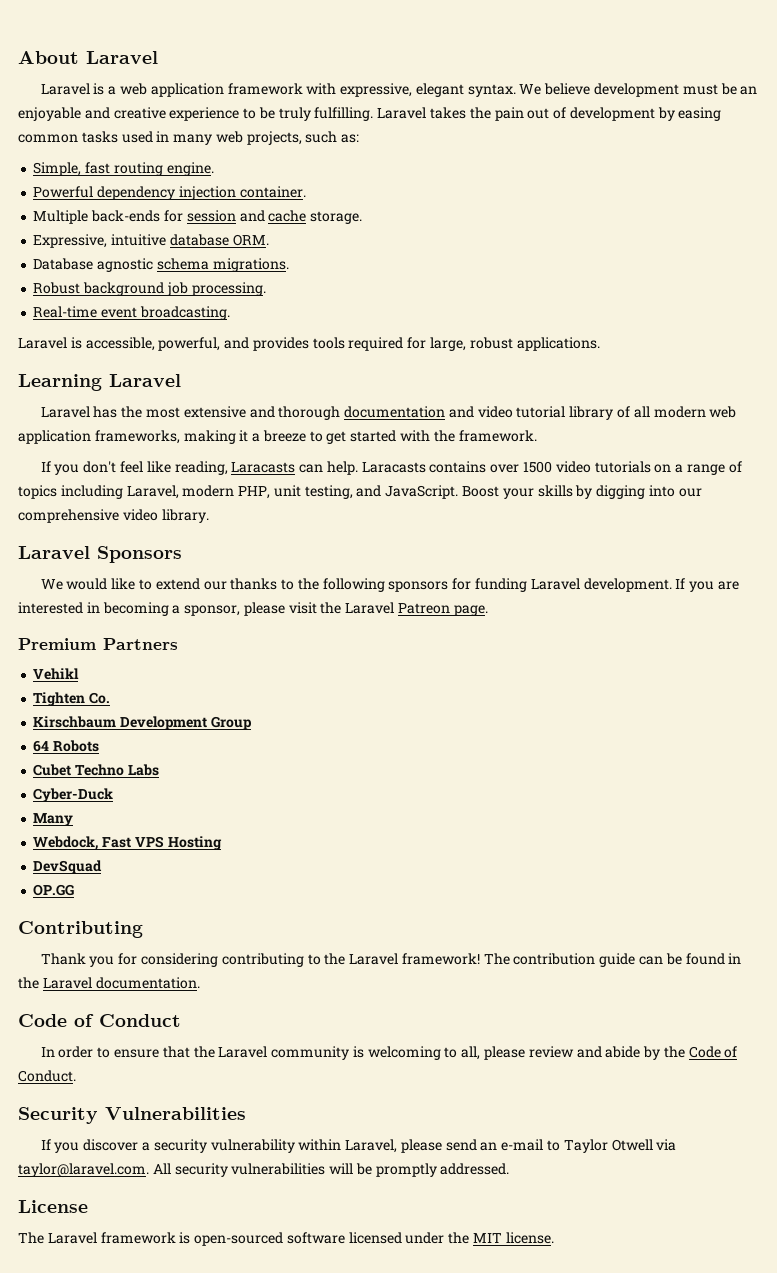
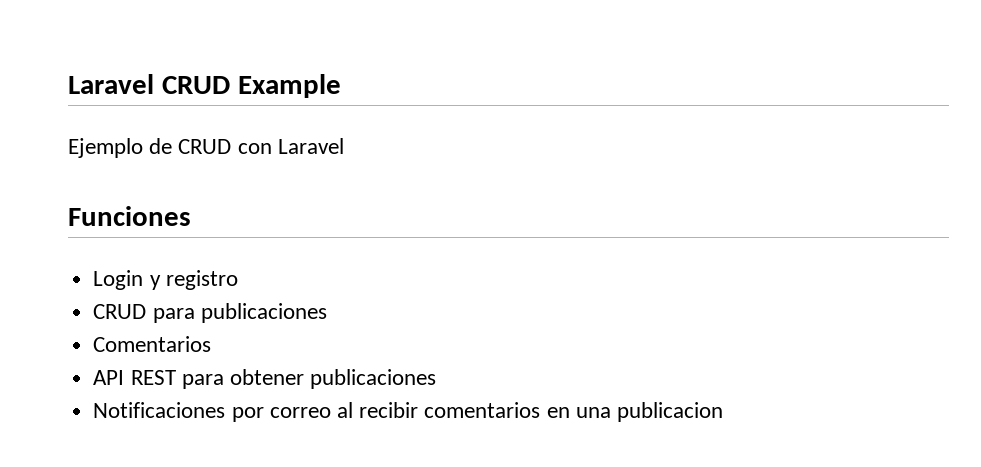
[18,51,158,64] [40,83,758,97] [18,107,722,121] [18,131,360,145] [33,162,214,176] [33,186,306,200] [33,210,363,224] [33,234,269,248] [33,258,289,272] [33,282,266,296] [33,306,230,320] [18,337,600,351] [18,374,181,391] [40,406,737,420] [18,430,537,444] [40,461,742,475] [18,485,702,499] [18,509,209,523] [18,546,182,563] [40,578,739,592] [18,602,488,616] [18,638,178,650] [33,668,80,680] [33,692,111,706] [33,716,252,730] [33,740,100,752] [33,764,159,776] [33,788,114,802] [33,813,74,826] [33,836,222,850] [33,860,103,874] [33,884,75,896] [18,921,143,938] [40,953,742,967] [18,977,200,989] [18,1014,181,1027] [40,1046,738,1060] [18,1070,76,1082] [18,1107,246,1124] [40,1139,677,1153] [18,1163,510,1178] [18,1200,88,1213] [18,1232,554,1246] About Laravel // Laravel is a web application framework with expressive, elegant syntax. We believe development must be an enjoyable and creative experience to be truly fulfilling. Laravel takes the pain out of development by easing common tasks used in many web projects, such as: // Simple, fast routing engine. // Powerful dependency injection container. // Multiple back-ends for session and cache storage. // Expressive, intuitive database ORM. // Database agnostic schema migrations. // Robust background job processing. // Real-time event broadcasting. // Laravel is accessible, powerful, and provides tools required for large, robust applications. // Learning Laravel // Laravel has the most extensive and thorough documentation and video tutorial library of all modern web application frameworks, making it a breeze to get started with the framework. // If you don't feel like reading, Laracasts can help. Laracasts contains over 1500 video tutorials on a range of topics including Laravel, modern PHP, unit testing, and JavaScript. Boost your skills by digging into our comprehensive video library. // Laravel Sponsors // We would like to extend our thanks to the following sponsors for funding Laravel development. If you are interested in becoming a sponsor, please visit the Laravel Patreon page. // Premium Partners // Vehikl // Tighten Co. // Kirschbaum Development Group // 64 Robots // Cubet Techno Labs // Cyber-Duck // Many // Webdock, Fast VPS Hosting // DevSquad // OP.GG // Contributing // Thank you for considering contributing to the Laravel framework! The contribution guide can be found in the Laravel documentation. // Code of Conduct // In order to ensure that the Laravel community is welcoming to all, please review and abide by the Code of Conduct. // Security Vulnerabilities // If you discover a security vulnerability within Laravel, please send an e-mail to Taylor Otwell via taylor@laravel.com. All security vulnerabilities will be promptly addressed. // License // The Laravel framework is open-sourced software licensed under the MIT license. -> [68,74,341,98] [68,138,344,158] [68,206,191,226] [93,270,238,290] [93,303,327,323] [93,336,212,352] [93,369,437,389] [93,402,723,422] Laravel CRUD Example // Ejemplo de CRUD con Laravel // Funciones // Login y registro // CRUD para publicaciones // Comentarios // API REST para obtener publicaciones // Notificaciones por correo al recibir comentarios en una publicacion

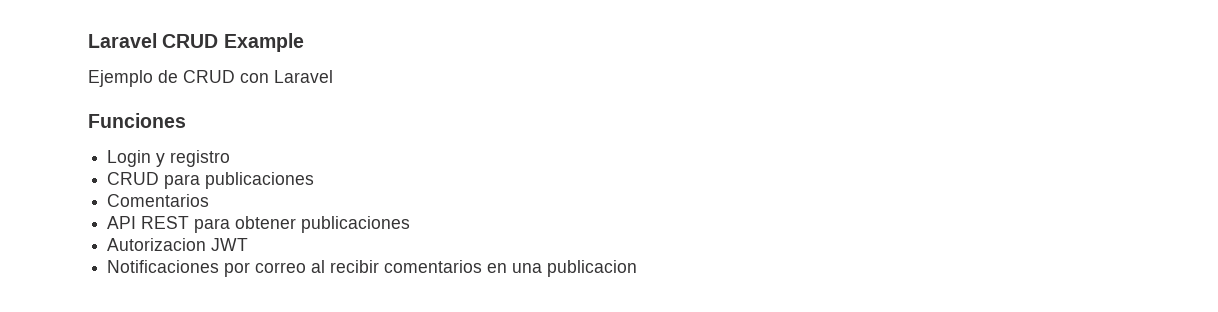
(437, 379) none -> [107,238,249,251] // Autorizacion JWT

